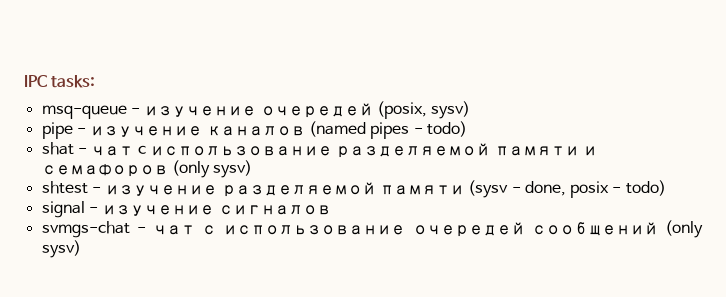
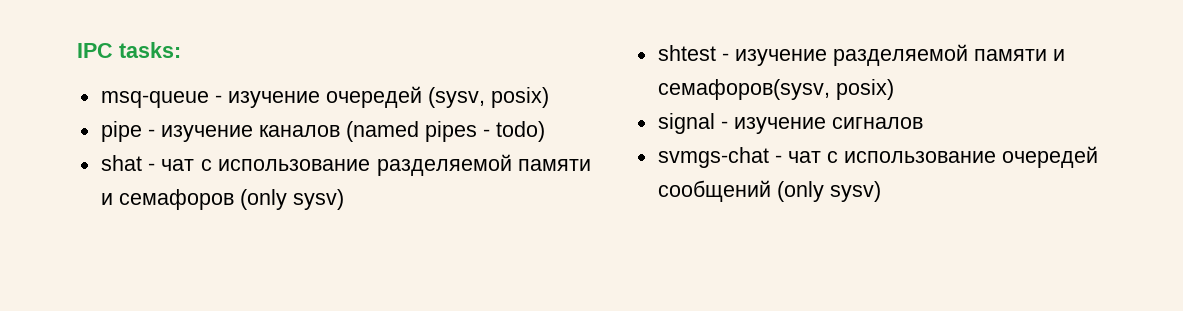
[376,101,471,119] (posix, sysv) -> [427,87,549,108] (sysv, posix)
[468,180,666,198] (sysv - done, posix - todo) -> [1052,49,1065,61] [657,79,894,100] и семафоров(sysv, posix)

